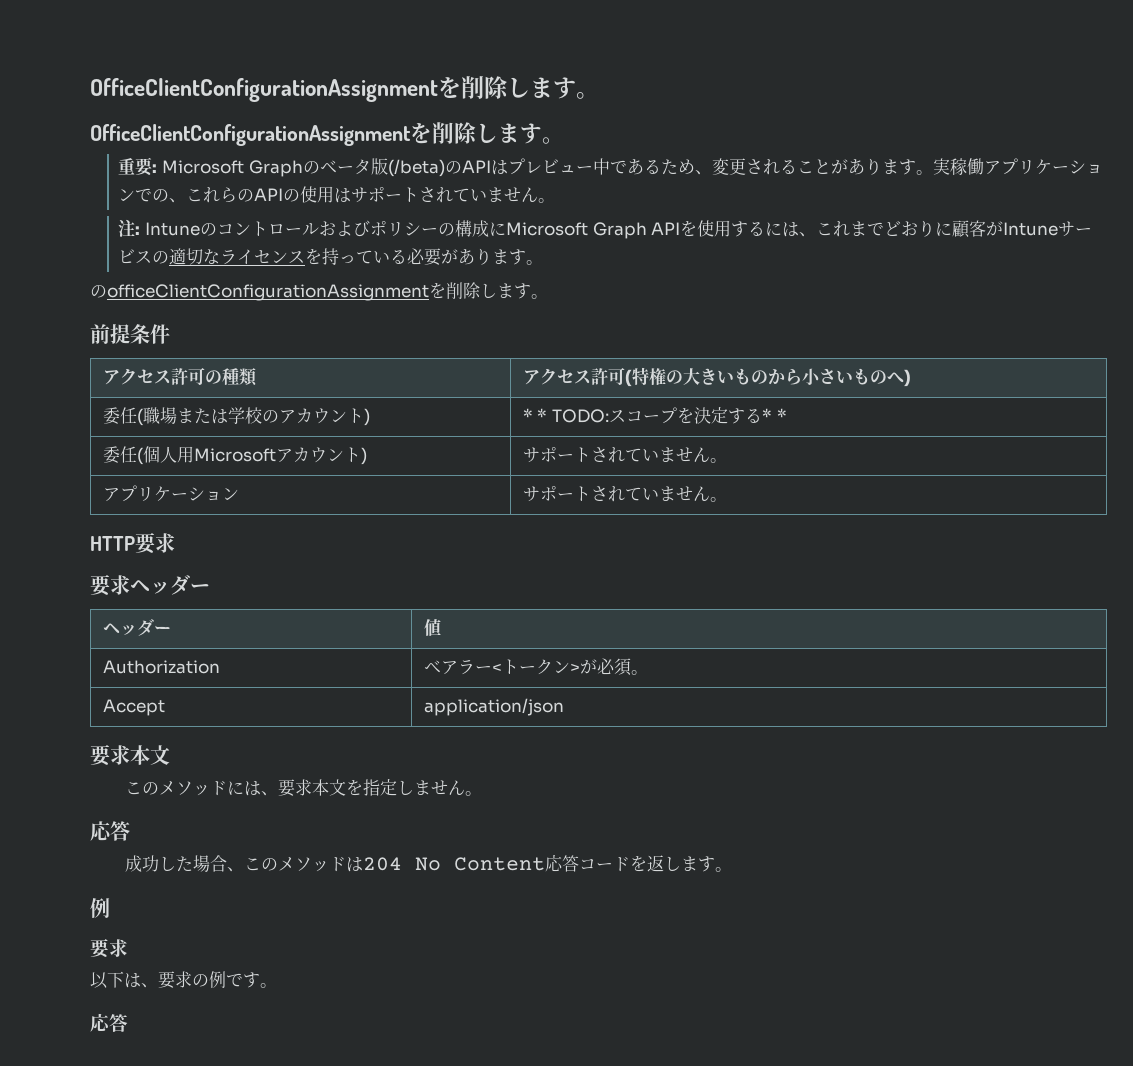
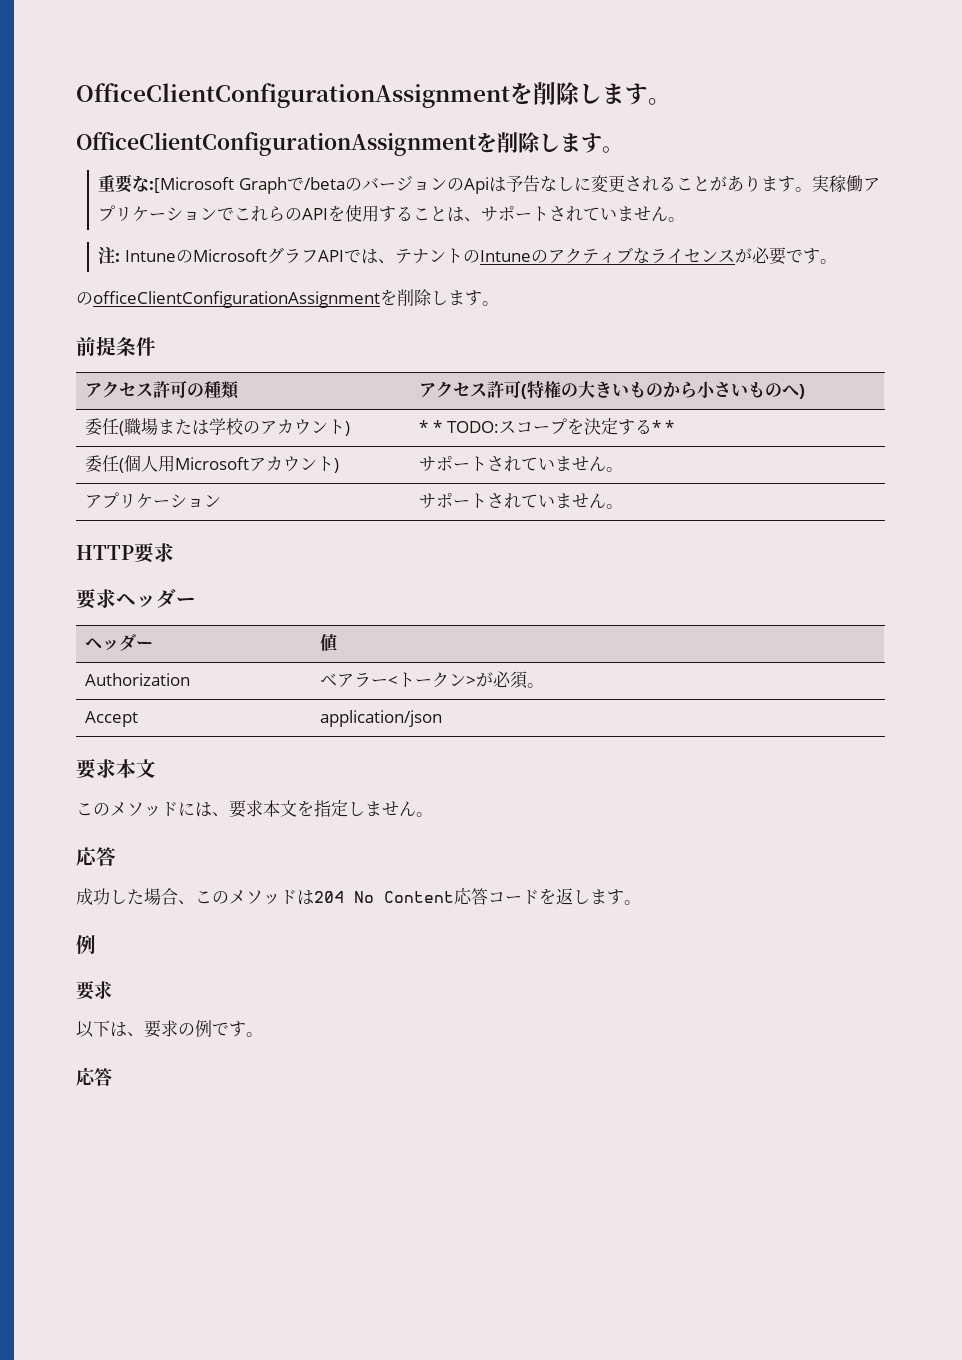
[152,158,712,177] : Microsoft Graphのベータ版(/beta)のAPIはプレビュー中であるため、 -> [132,175,591,194] な:[Microsoft Graphで/betaのバージョンのApiは予告なしに
[152,189,187,203] の、 -> (235, 214) none
[283,186,352,203] の使用は -> [328,205,482,222] を使用することは、
[217,220,1093,239] [118,248,510,266] コントロールおよびポリシーの構成にMicrosoft Graph APIを使用するには、これまでどおりに顧客がIntuneサービスの適切なライセンスを持っている必要がありま -> [192,247,803,265] MicrosoftグラフAPIでは、テナントのIntuneのアクティブなライセンスが必要で

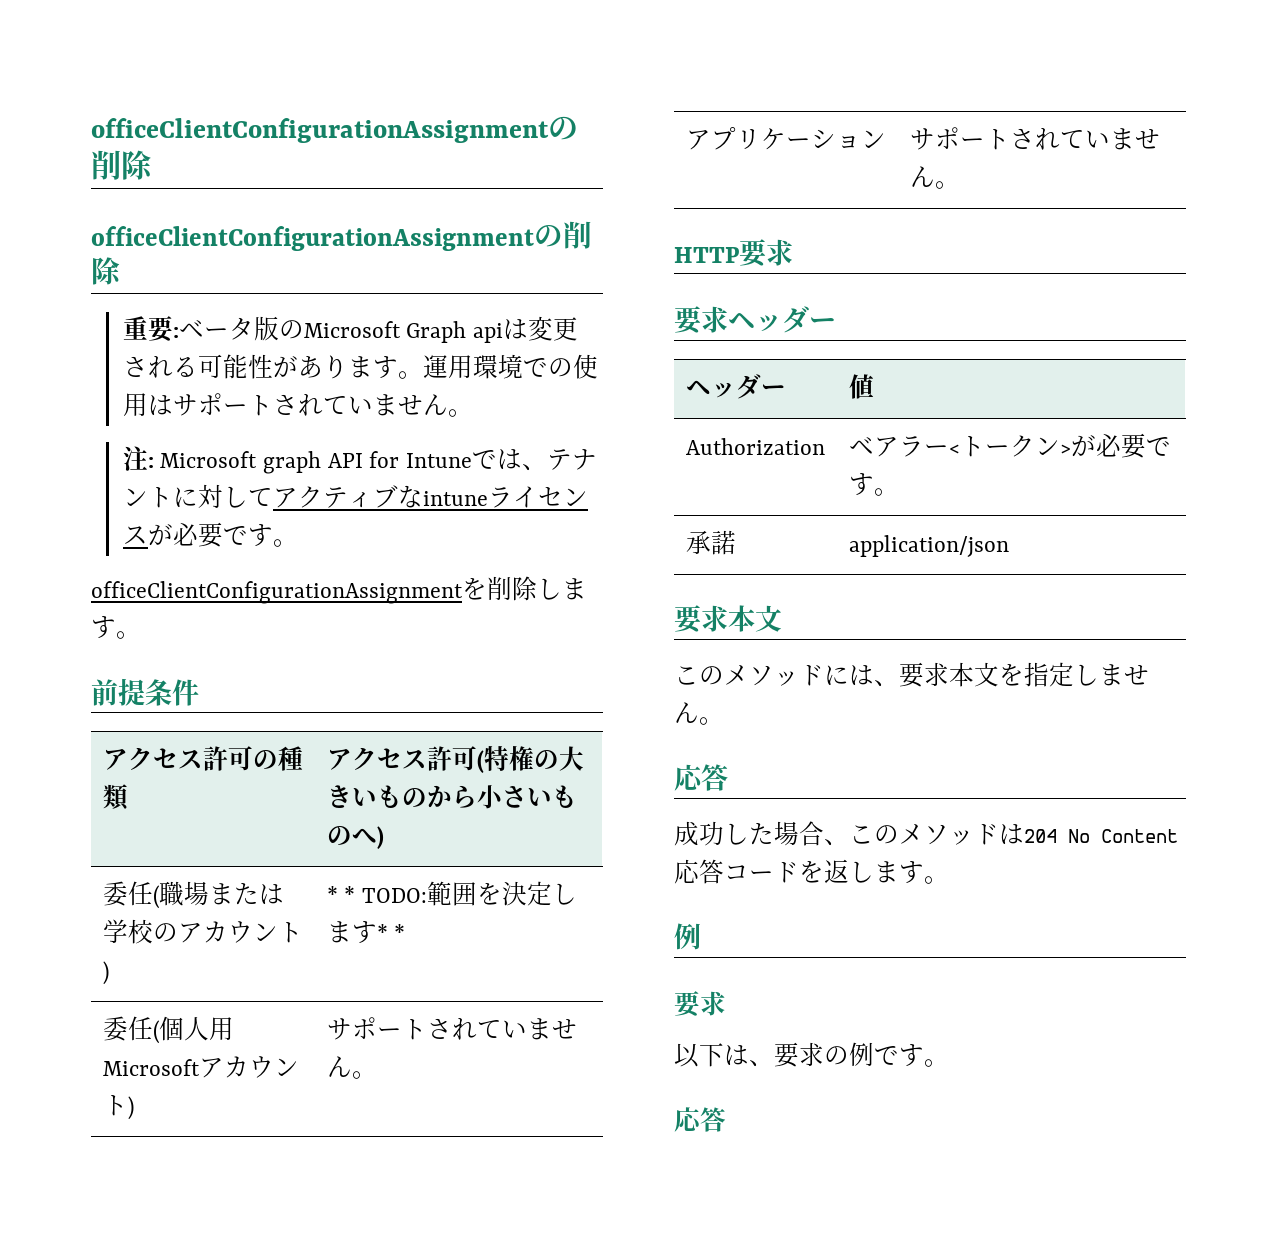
[76,82,671,108] [76,132,623,156] OfficeClientConfigurationAssignmentを削除します。 // OfficeClientConfigurationAssignmentを削除します。 -> [91,116,578,143] [91,150,153,180] [91,221,592,251] [91,257,122,285] officeClientConfigurationAssignmentの削除 // officeClientConfigurationAssignmentの削除
[132,175,591,194] な:[Microsoft Graphで/betaのバージョンのApiは予告なしに -> [172,316,529,343] :ベータ版のMicrosoft Graph apiは
[675,176,710,191] こと -> [197,354,273,379] 可能性
[811,175,880,193] [98,205,482,222] 実稼働アプリケーションでこれらのAPIを使用することは、 -> [422,354,598,379] [122,393,173,417] 運用環境での使用は
[124,247,344,264] IntuneのMicrosoftグラフAPI -> [160,451,472,474] Microsoft graph API for Intune
[462,250,548,263] のIntuneの -> [172,484,273,509] に対して
(650, 255) none -> [422,491,488,506] intune
[76,292,93,305] の -> (298, 543) none
[498,418,652,435] スコープを決定する -> [426,881,577,906] [326,921,377,944] 範囲を決定します
[510,671,545,689] [85,711,139,727] 須。 // Accept -> [1120,433,1171,459] [848,473,899,496] [685,530,736,555] 要です。 // 承諾

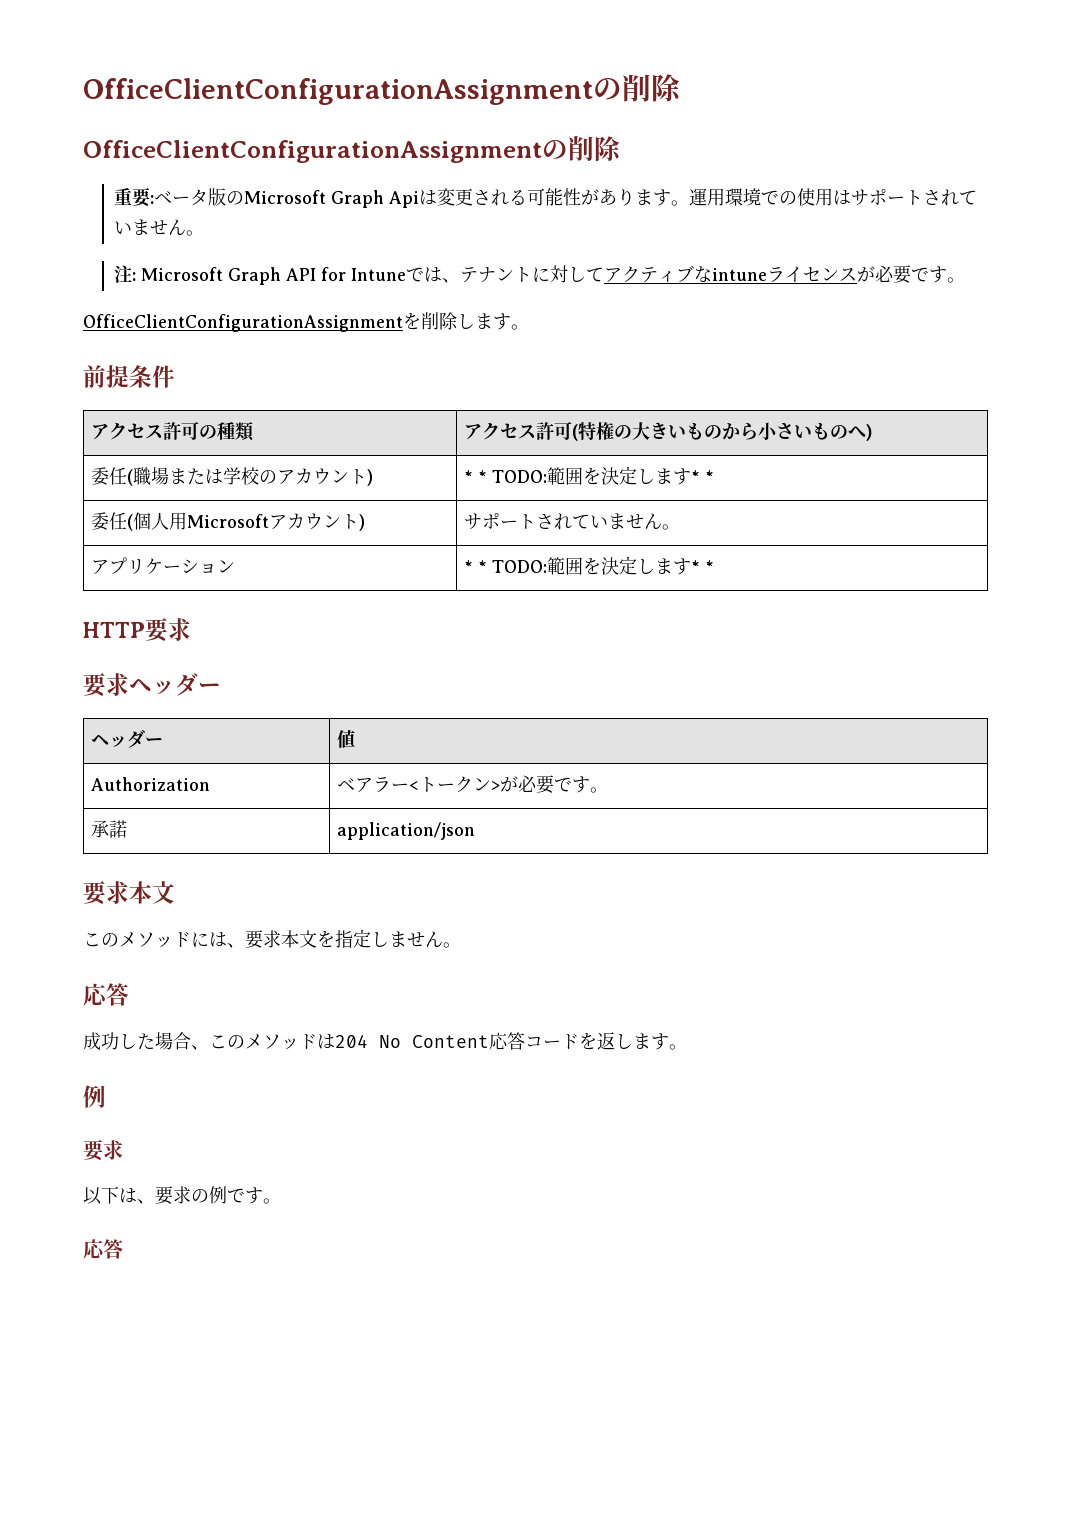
[91,116,578,143] [91,150,153,180] [91,226,534,251] officeClientConfigurationAssignmentの削除 // officeClientConfigurationAssignment -> [83,74,682,105] [83,140,542,163] OfficeClientConfigurationAssignmentの削除 // OfficeClientConfigurationAssignment
[473,323,504,343] api -> [389,191,420,208] Api
[263,451,322,474] graph -> [228,267,282,285] Graph
[91,581,463,604] officeClientConfigurationAssignment -> [83,314,403,332] OfficeClientConfigurationAssignment
[909,127,1160,150] [909,166,960,189] サポートされていません。 -> [463,556,714,575] * * TODO:範囲を決定します* *

